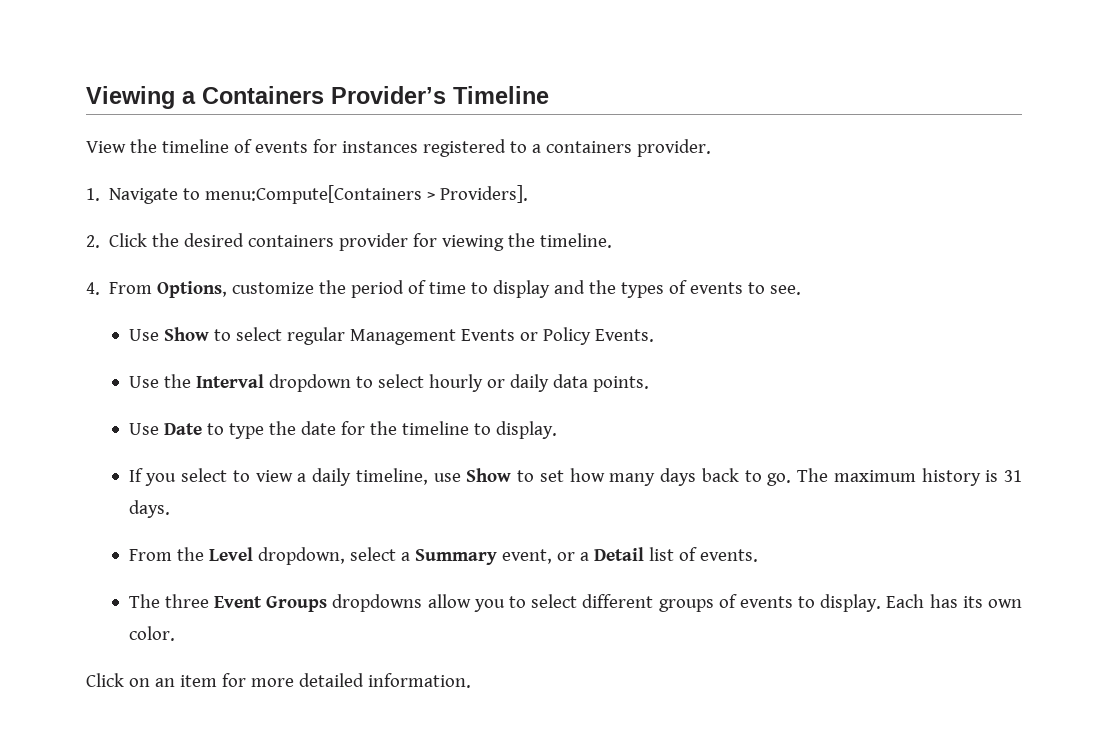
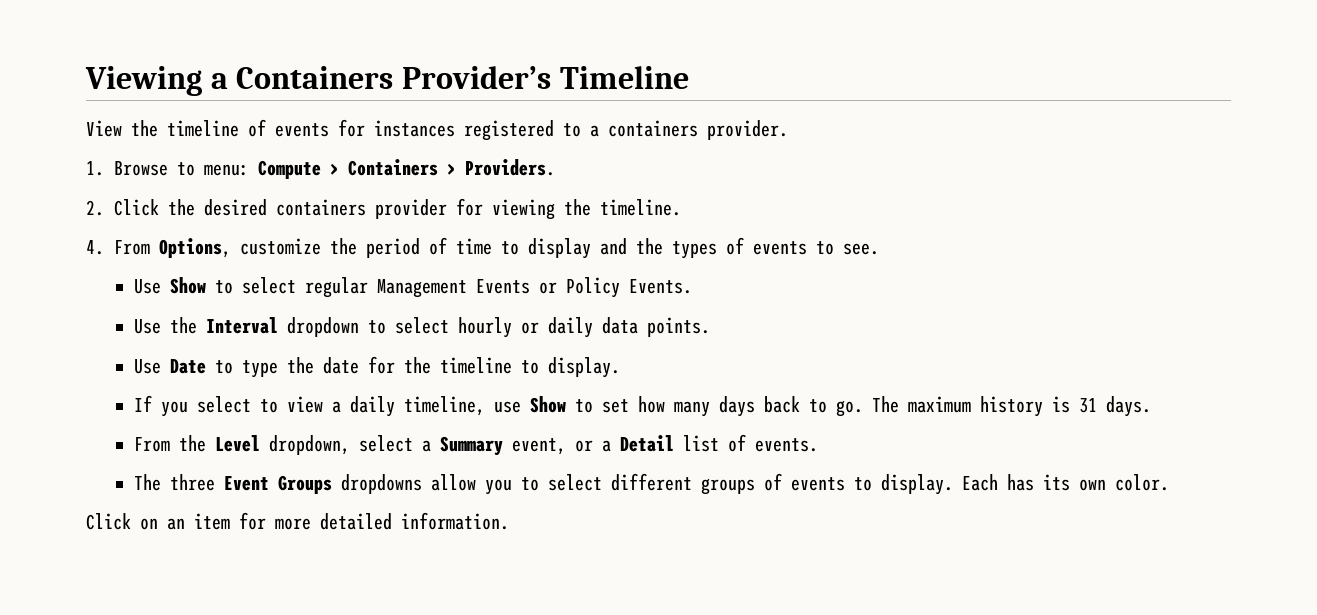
[109,185,529,204] Navigate to menu:Compute[Containers > Providers]. -> [114,159,555,179] Browse to menu: Compute > Containers > Providers.

